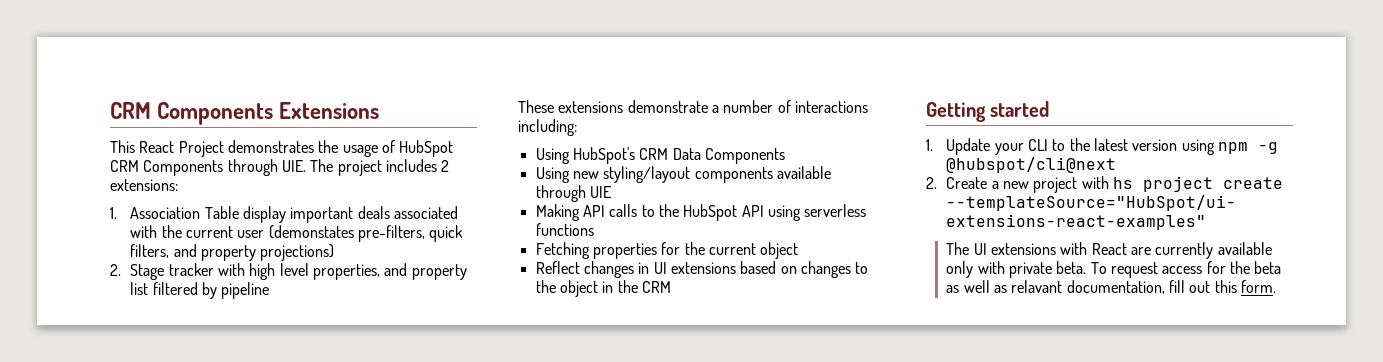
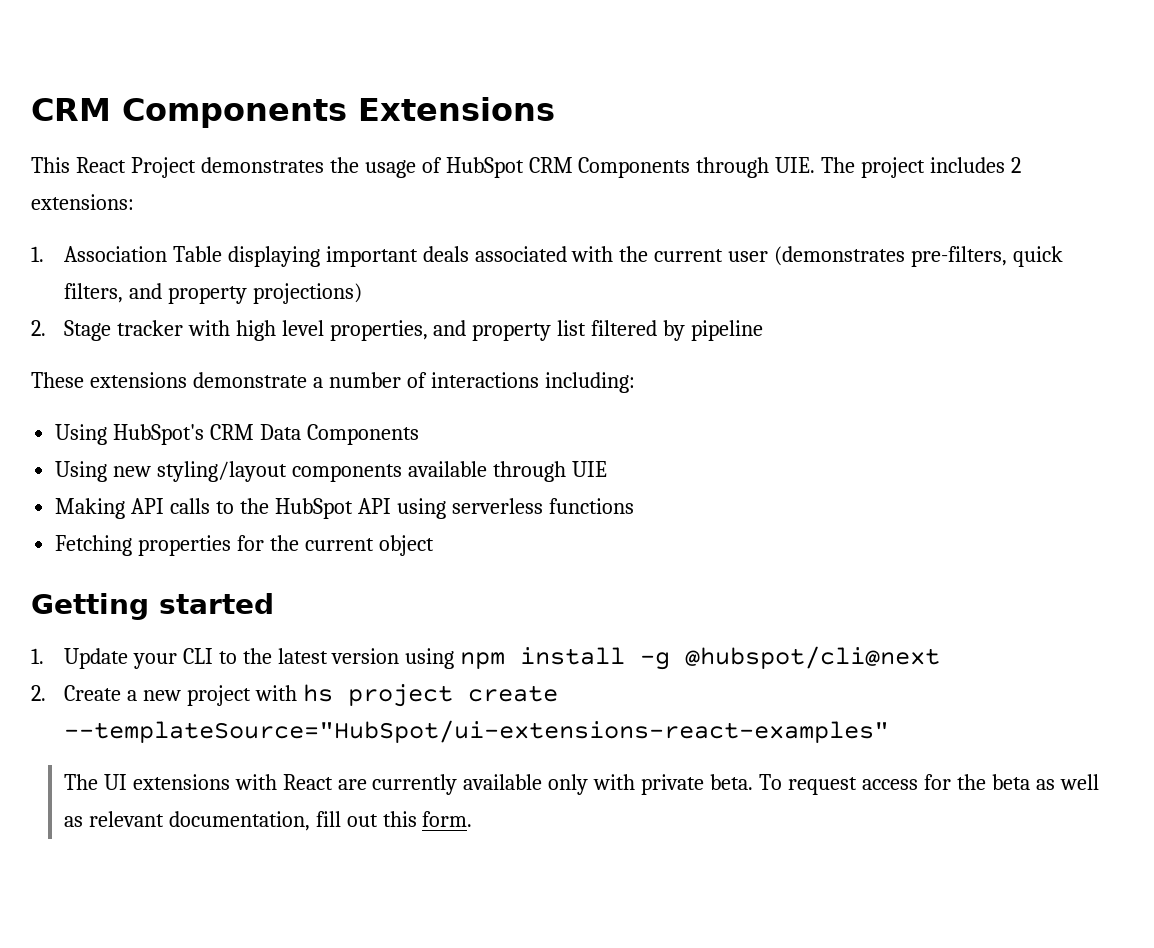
[243,206,287,223] display -> [227,246,320,267] displaying
[268,225,354,239] (demonstates -> [774,246,906,266] (demonstrates
[535,261,869,278] [535,280,671,297] // Reflect changes in UI extensions based on changes to the object in the CRM -> (434, 545) none
(1248, 148) none -> [520,647,626,665] install
[1011,280,1063,293] relavant -> [88,811,164,827] relevant

